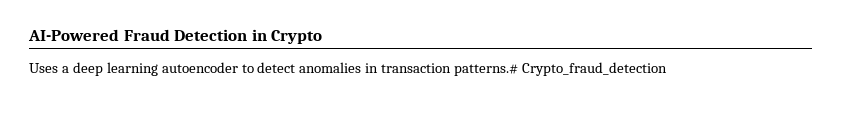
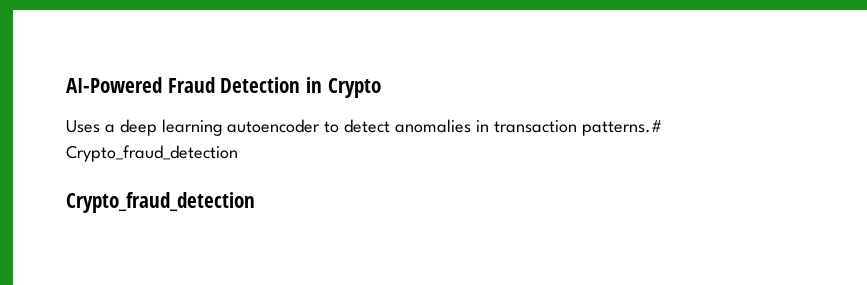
(668, 69) none -> [66,192,255,213] // Crypto_fraud_detection

